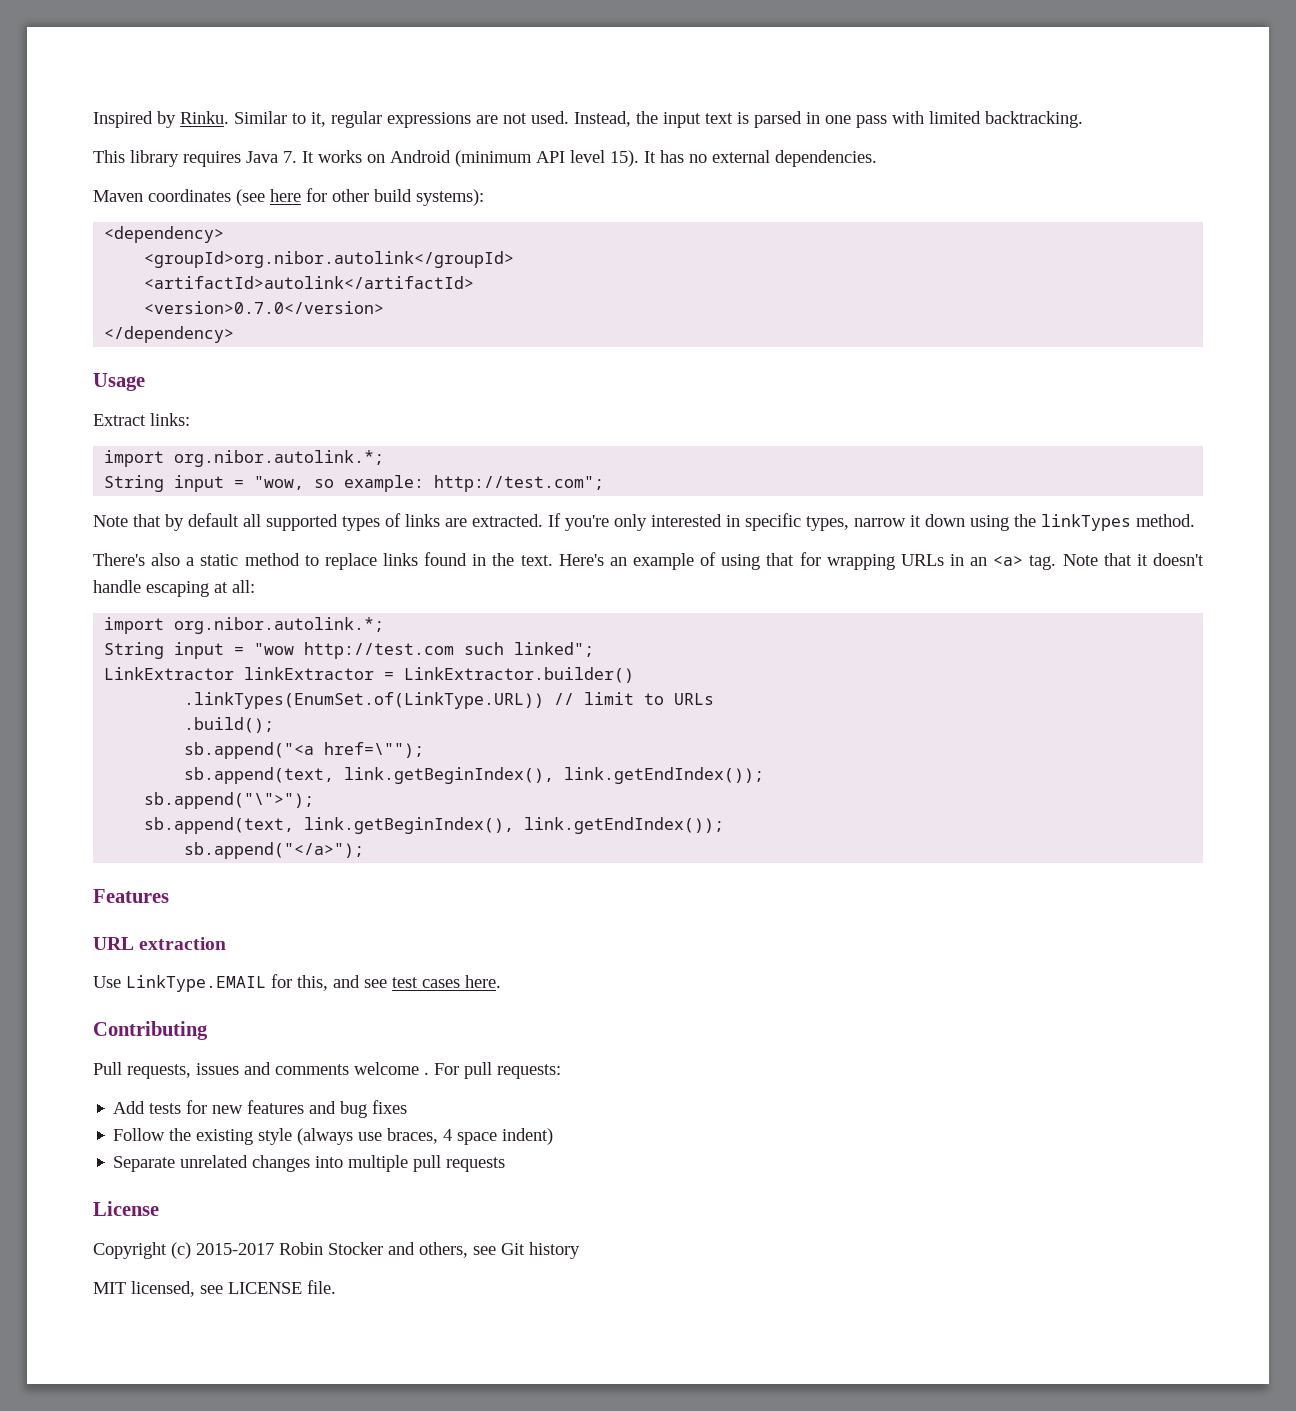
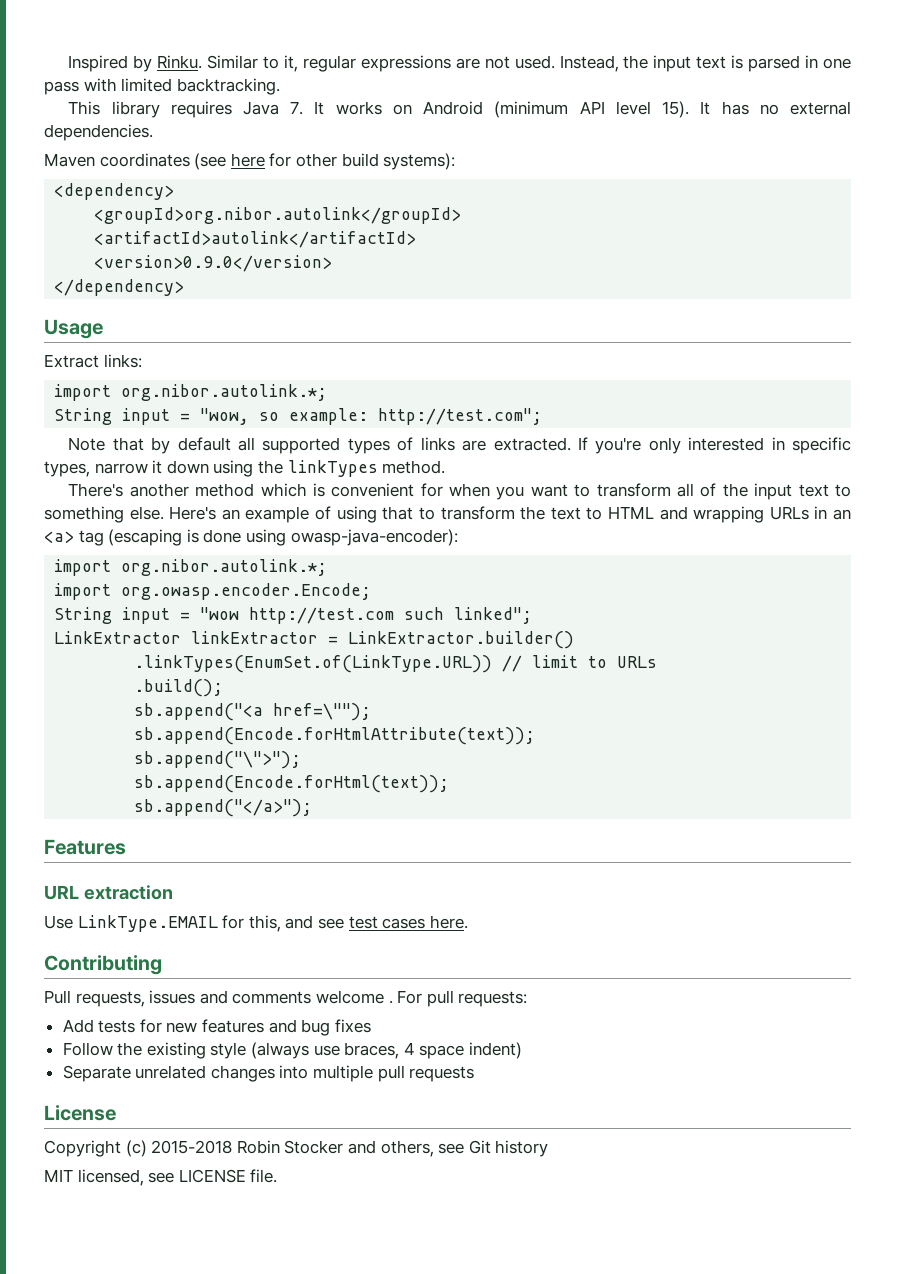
[144,301,385,314] <version>0.7.0</version> -> [94,255,333,272] <version>0.9.0</version>
[151,552,553,570] also a static method to replace links found in the text. -> [129,483,851,500] [44,506,164,523] another method which is convenient for when you want to transform all of the input text to something else.
[799,552,821,566] for -> [418,506,688,520] to transform the text to HTML and
[1029,553,1204,570] [93,580,255,597] [104,617,385,634] tag. Note that it doesn't handle escaping at all: // import org.nibor.autolink.*; -> [78,529,458,546] [54,559,328,576] [54,583,372,600] tag (escaping is done using owasp-java-encoder): // import org.nibor.autolink.*; // import org.owasp.encoder.Encode;
[184,767,765,784] [144,792,315,809] [144,817,725,834] sb.append(text, link.getBeginIndex(), link.getEndIndex()); // sb.append("\">"); // sb.append(text, link.getBeginIndex(), link.getEndIndex()); -> [134,727,536,745] [134,751,302,769] [134,775,450,793] sb.append(Encode.forHtmlAttribute(text)); // sb.append("\">"); // sb.append(Encode.forHtml(text));
[196,1243,274,1255] 2015-2017 -> [151,1140,233,1154] 2015-2018

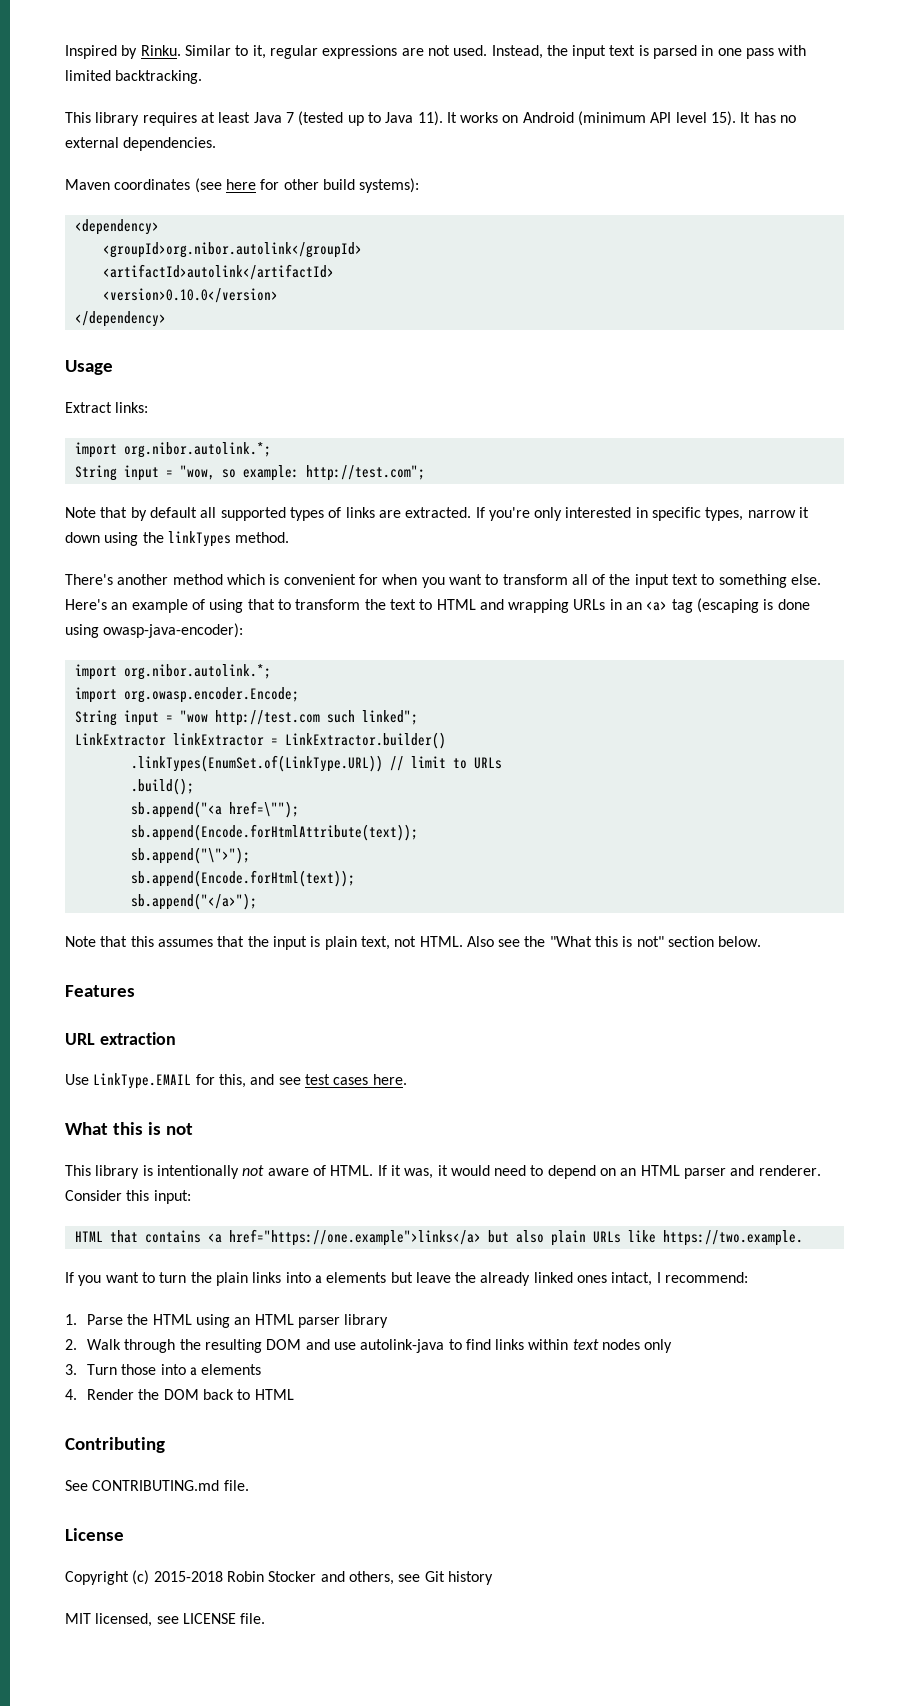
[243,101,304,115] Java 7. -> [200,111,443,126] at least Java 7 (tested up to Java 11).
[94,255,333,272] <version>0.9.0</version> -> [102,288,278,303] <version>0.10.0</version>
(313, 808) none -> [65,936,762,950] // Note that this assumes that the input is plain text, not HTML. Also see the "What this is not" section below.
[44,955,162,975] [44,990,528,1007] [62,1019,371,1036] [62,1042,523,1059] [62,1065,475,1082] Contributing // Pull requests, issues and comments welcome . For pull requests: // Add tests for new features and bug fixes // Follow the existing style (always use braces, 4 space indent) // Separate unrelated changes into multiple pull requests -> [65,1122,193,1135] [65,1165,821,1179] [65,1190,191,1204] [74,1229,803,1246] [65,1272,749,1286] [65,1314,389,1328] [65,1339,673,1353] [65,1364,262,1376] [65,1389,294,1400] [65,1437,165,1453] [65,1480,249,1491] What this is not // This library is intentionally not aware of HTML. If it was, it would need to depend on an HTML parser and renderer. Consider this input: // HTML that contains <a href="https://one.example">links</a> but also plain URLs like https://two.example. // If you want to turn the plain links into a elements but leave the already linked ones intact, I recommend: // 1. Parse the HTML using an HTML parser library // 2. Walk through the resulting DOM and use autolink-java to find links within text nodes only // 3. Turn those into a elements // 4. Render the DOM back to HTML // Contributing // See CONTRIBUTING.md file.

